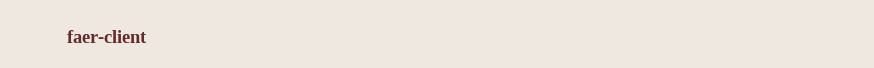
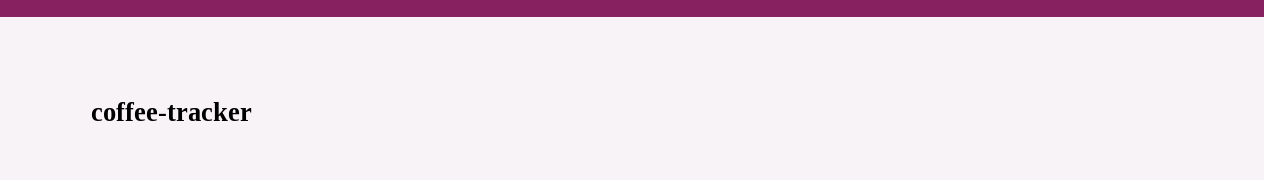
[67,30,147,43] faer-client -> [91,102,252,121] coffee-tracker

